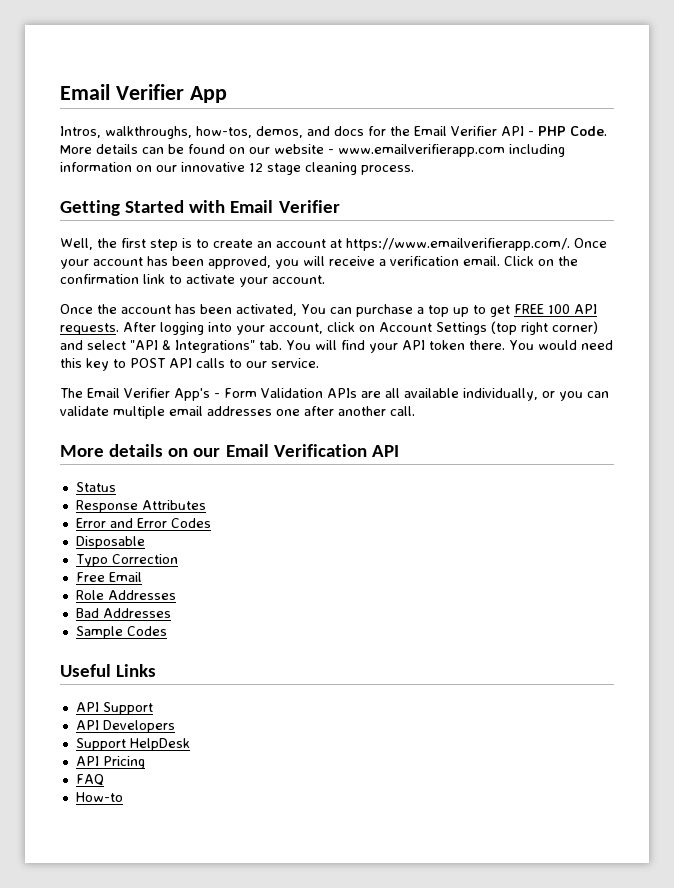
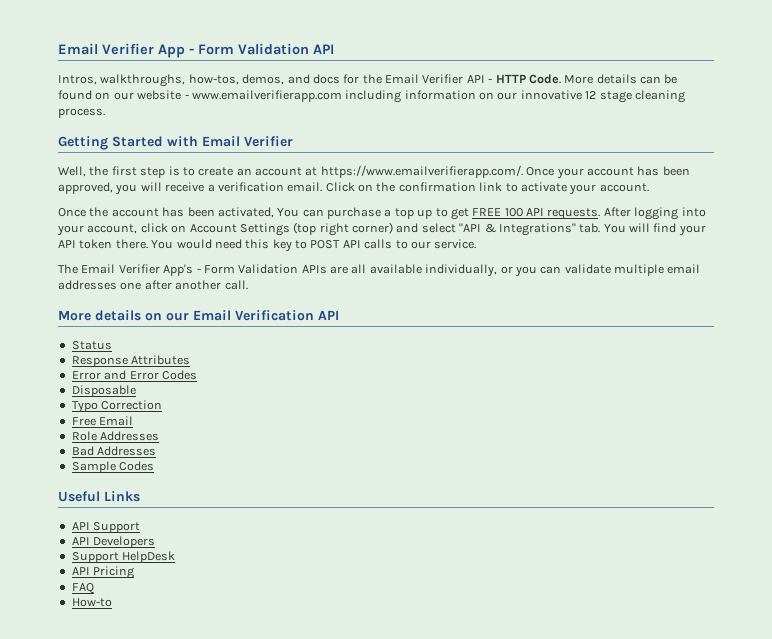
(227, 94) none -> [189,43,334,55] - Form Validation API
[538,126,566,136] PHP -> [495,74,526,83] HTTP

